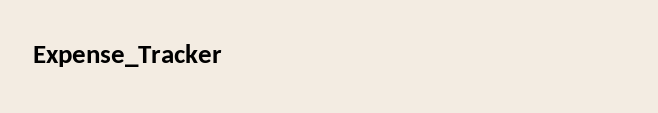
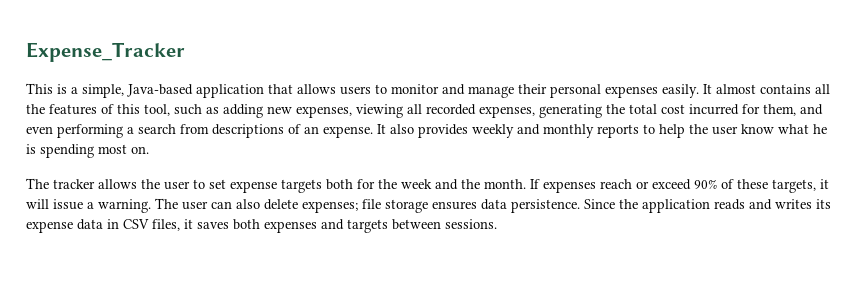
(222, 55) none -> [26,83,830,98] [26,104,823,118] [26,124,827,138] [26,144,149,158] [26,178,829,193] [26,198,831,213] [26,219,497,233] // This is a simple, Java-based application that allows users to monitor and manage their personal expenses easily. It almost contains all the features of this tool, such as adding new expenses, viewing all recorded expenses, generating the total cost incurred for them, and even performing a search from descriptions of an expense. It also provides weekly and monthly reports to help the user know what he is spending most on. // The tracker allows the user to set expense targets both for the week and the month. If expenses reach or exceed 90% of these targets, it will issue a warning. The user can also delete expenses; file storage ensures data persistence. Since the application reads and writes its expense data in CSV files, it saves both expenses and targets between sessions.

